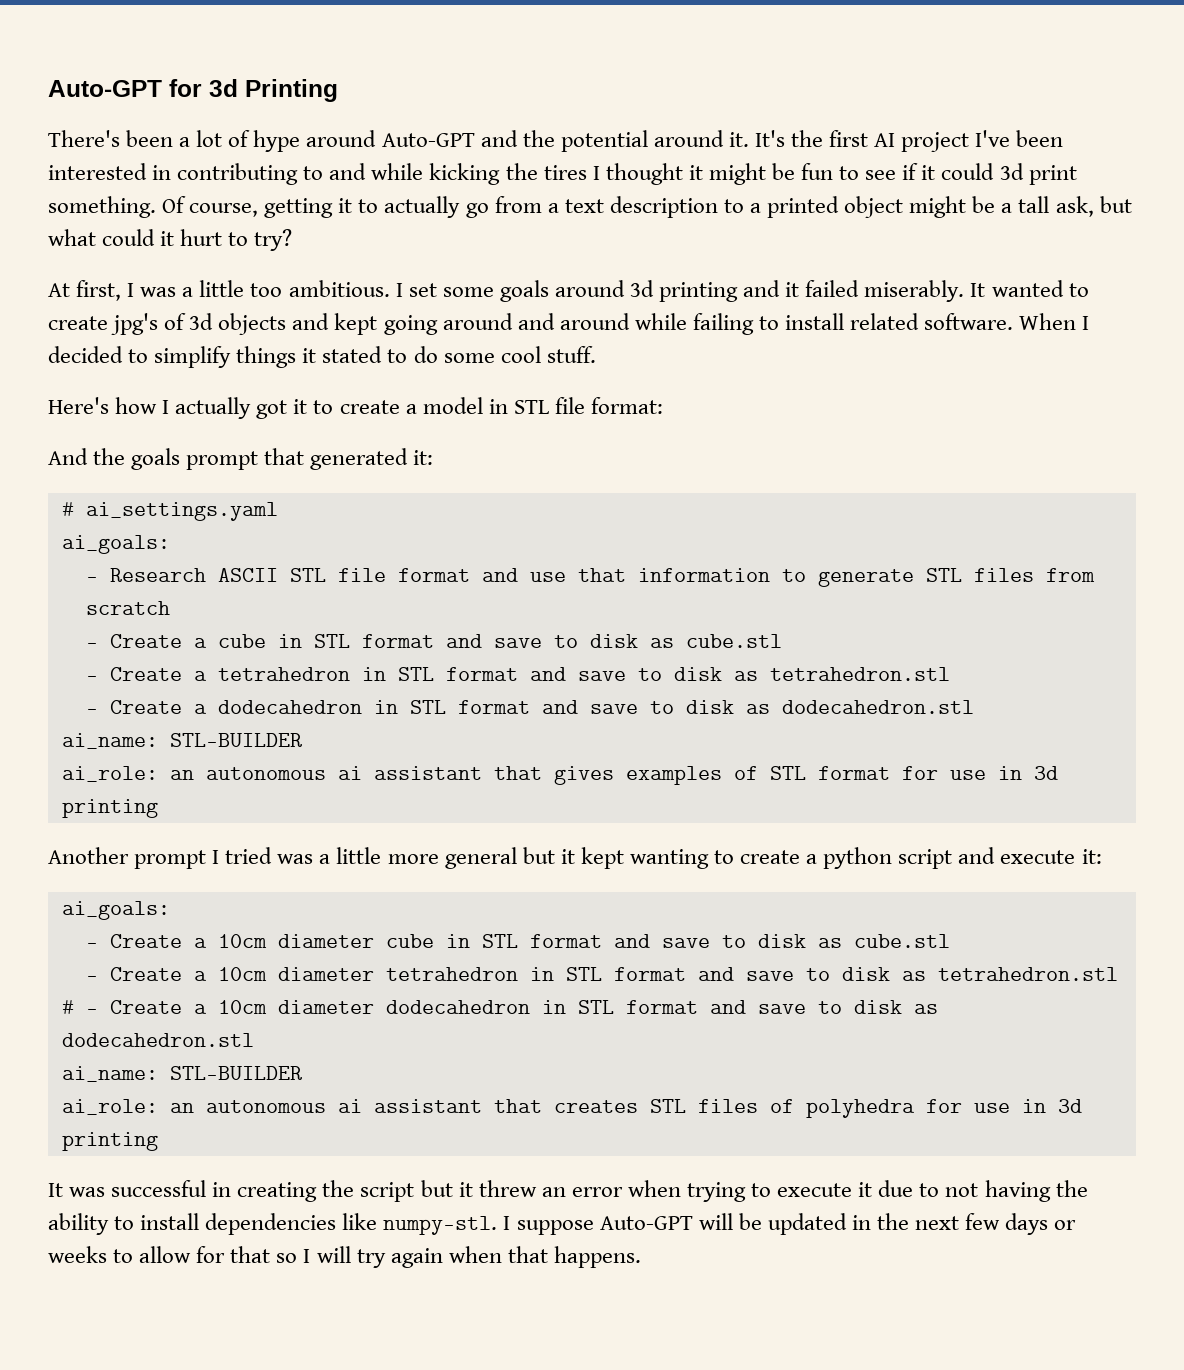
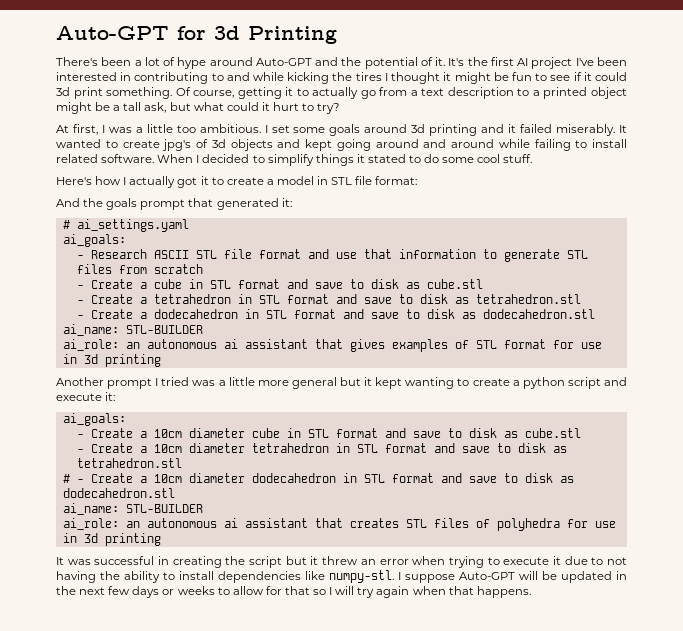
[653,130,724,147] around -> [420,57,433,66] of

